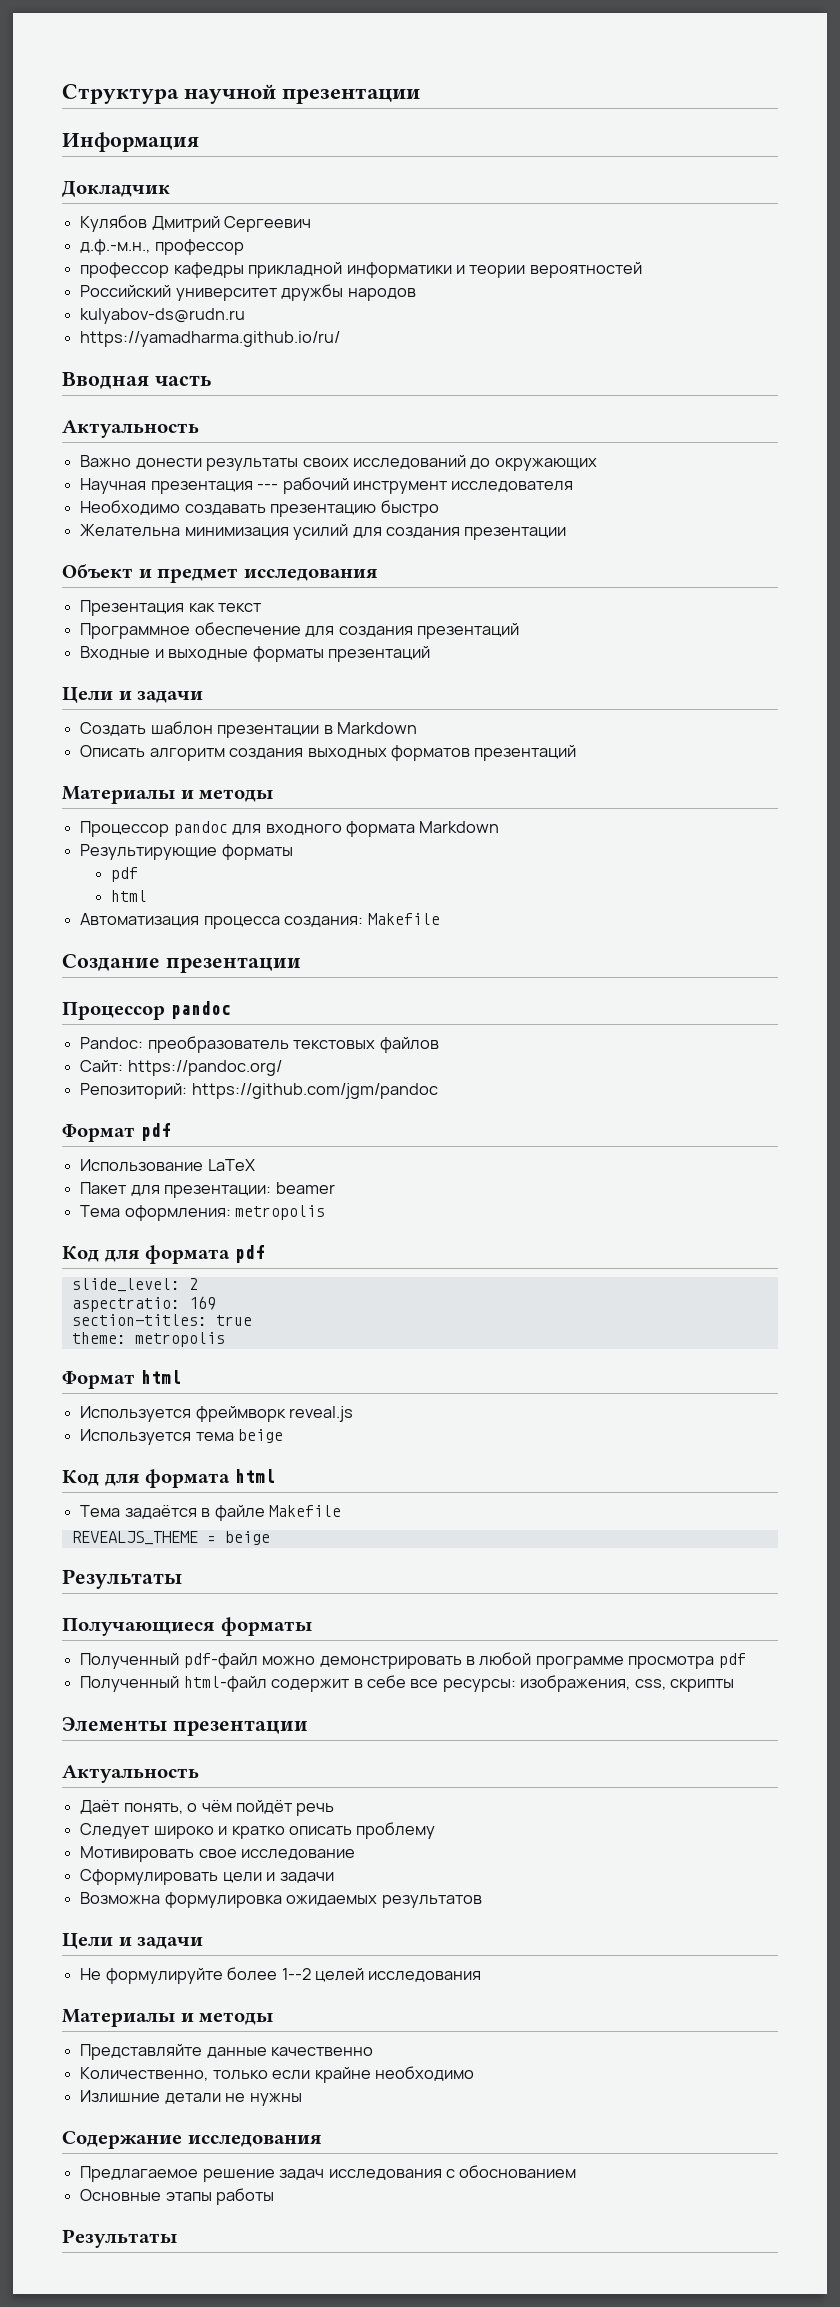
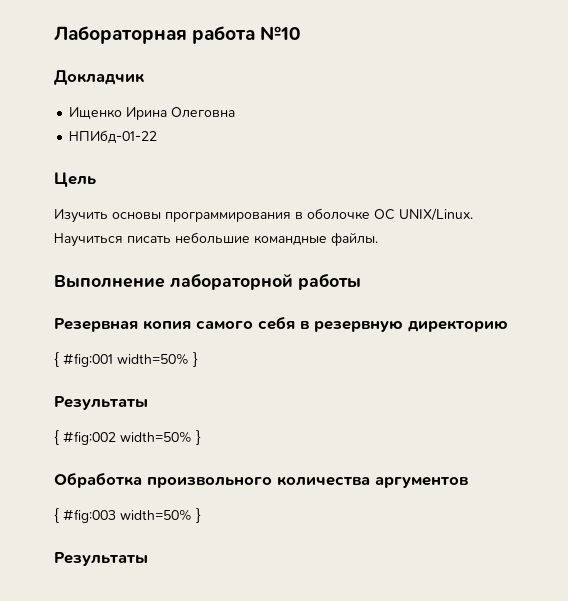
[62,84,421,104] [62,132,199,152] [62,181,170,197] [80,215,312,232] [80,239,244,255] [80,262,642,278] [80,284,416,301] [80,308,246,324] [80,331,341,347] [62,372,211,389] [62,420,199,438] [80,455,597,471] [80,477,574,494] [80,500,439,517] [80,524,567,540] [62,564,378,583] [80,600,262,616] [80,622,519,639] [80,646,430,662] [62,687,204,703] [80,721,417,738] [80,745,577,761] [62,786,274,804] [80,821,500,837] [80,844,293,860] [110,867,138,882] [110,890,147,902] [80,913,440,929] [62,954,301,973] [62,1001,231,1020] [80,1036,439,1053] [80,1060,282,1076] [80,1083,438,1099] [62,1123,171,1142] [80,1159,255,1172] [80,1182,335,1198] [80,1205,326,1221] [62,1245,265,1264] [71,1278,198,1292] [71,1296,216,1312] [71,1314,252,1326] [71,1332,225,1347] [62,1370,181,1389] [80,1406,354,1422] [80,1429,284,1445] [62,1469,275,1488] [80,1505,341,1521] [71,1531,270,1545] [62,1569,182,1589] [62,1617,312,1636] [80,1652,746,1669] [80,1675,735,1692] [62,1717,308,1736] [62,1765,199,1783] [80,1800,335,1816] [80,1822,436,1839] [80,1846,356,1862] [80,1869,334,1885] [80,1892,482,1908] [62,1933,204,1949] [80,1967,482,1984] [62,2009,274,2027] [80,2044,374,2060] [80,2066,474,2083] [80,2090,302,2106] [62,2131,322,2149] [80,2165,577,2182] [80,2188,275,2205] Структура научной презентации // Информация // Докладчик // Кулябов Дмитрий Сергеевич // д.ф.-м.н., профессор // профессор кафедры прикладной информатики и теории вероятностей // Российский университет дружбы народов // kulyabov-ds@rudn.ru // https://yamadharma.github.io/ru/ // Вводная часть // Актуальность // Важно донести результаты своих исследований до окружающих // Научная презентация --- рабочий инструмент исследователя // Необходимо создавать презентацию быстро // Желательна минимизация усилий для создания презентации // Объект и предмет исследования // Презентация как текст // Программное обеспечение для создания презентаций // Входные и выходные форматы презентаций // Цели и задачи // Создать шаблон презентации в Markdown // Описать алгоритм создания выходных форматов презентаций // Материалы и методы // Процессор pandoc для входного формата Markdown // Результирующие форматы // pdf // html // Автоматизация процесса создания: Makefile // Создание презентации // Процессор pandoc // Pandoc: преобразователь текстовых файлов // Сайт: https://pandoc.org/ // Репозиторий: https://github.com/jgm/pandoc // Формат pdf // Использование LaTeX // Пакет для презентации: beamer // Тема оформления: metropolis // Код для формата pdf // slide_level: 2 // aspectratio: 169 // section-titles: true // theme: metropolis // Формат html // Используется фреймворк reveal.js // Используется тема beige // Код для формата html // Тема задаётся в файле Makefile // REVEALJS_THEME = beige // Результаты // Получающиеся форматы // Полученный pdf-файл можно демонстрировать в любой программе просмотра pdf // Полученный html-файл содержит в себе все ресурсы: изображения, css, скрипты // Элементы презентации // Актуальность // Даёт понять, о чём пойдёт речь // Следует широко и кратко описать проблему // Мотивировать свое исследование // Сформулировать цели и задачи // Возможна формулировка ожидаемых результатов // Цели и задачи // Не формулируйте более 1--2 целей исследования // Материалы и методы // Представляйте данные качественно // Количественно, только если крайне необходимо // Излишние детали не нужны // Содержание исследования // Предлагаемое решение задач исследования с обоснованием // Основные этапы работы -> [54,26,301,44] [54,70,145,85] [69,106,236,120] [69,130,158,143] [54,172,96,187] [54,208,473,223] [54,232,378,247] [54,273,361,290] [54,317,508,332] [54,352,198,367] [54,396,148,410] [54,430,201,445] [54,473,468,488] [54,508,201,523] Лабораторная работа №10 // Докладчик // Ищенко Ирина Олеговна // НПИбд-01-22 // Цель // Изучить основы программирования в оболочке ОС UNIX/Linux. Научиться писать небольшие командные файлы. // Выполнение лабораторной работы // Резервная копия самого себя в резервную директорию // { #fig:001 width=50% } // Результаты // { #fig:002 width=50% } // Обработка произвольного количества аргументов // { #fig:003 width=50% }

